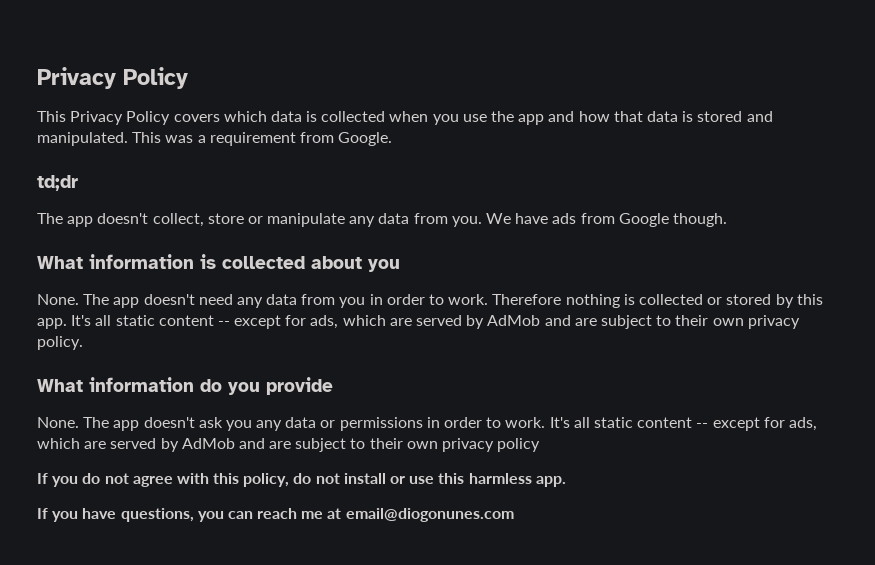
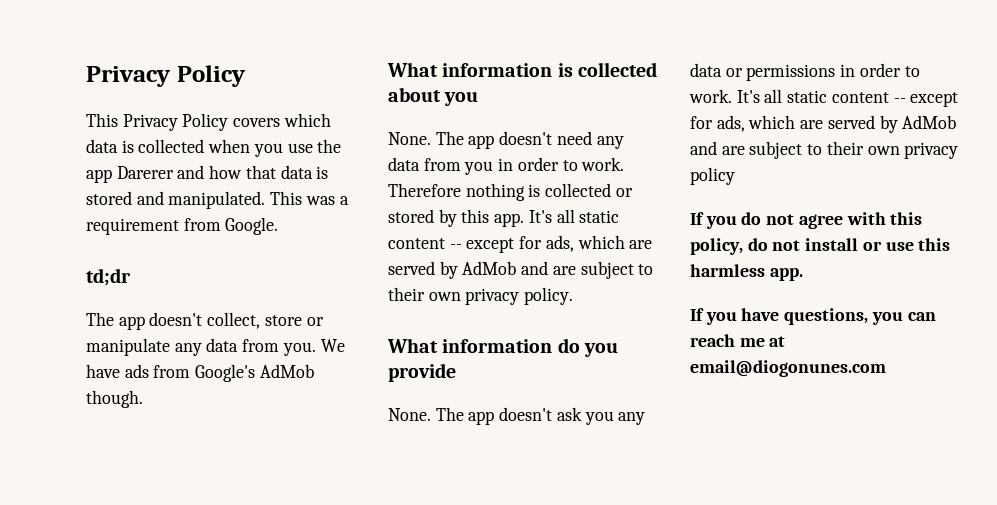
(545, 119) none -> [116,166,174,179] Darerer
[618,213,669,227] Google -> [195,364,314,382] Google's AdMob

